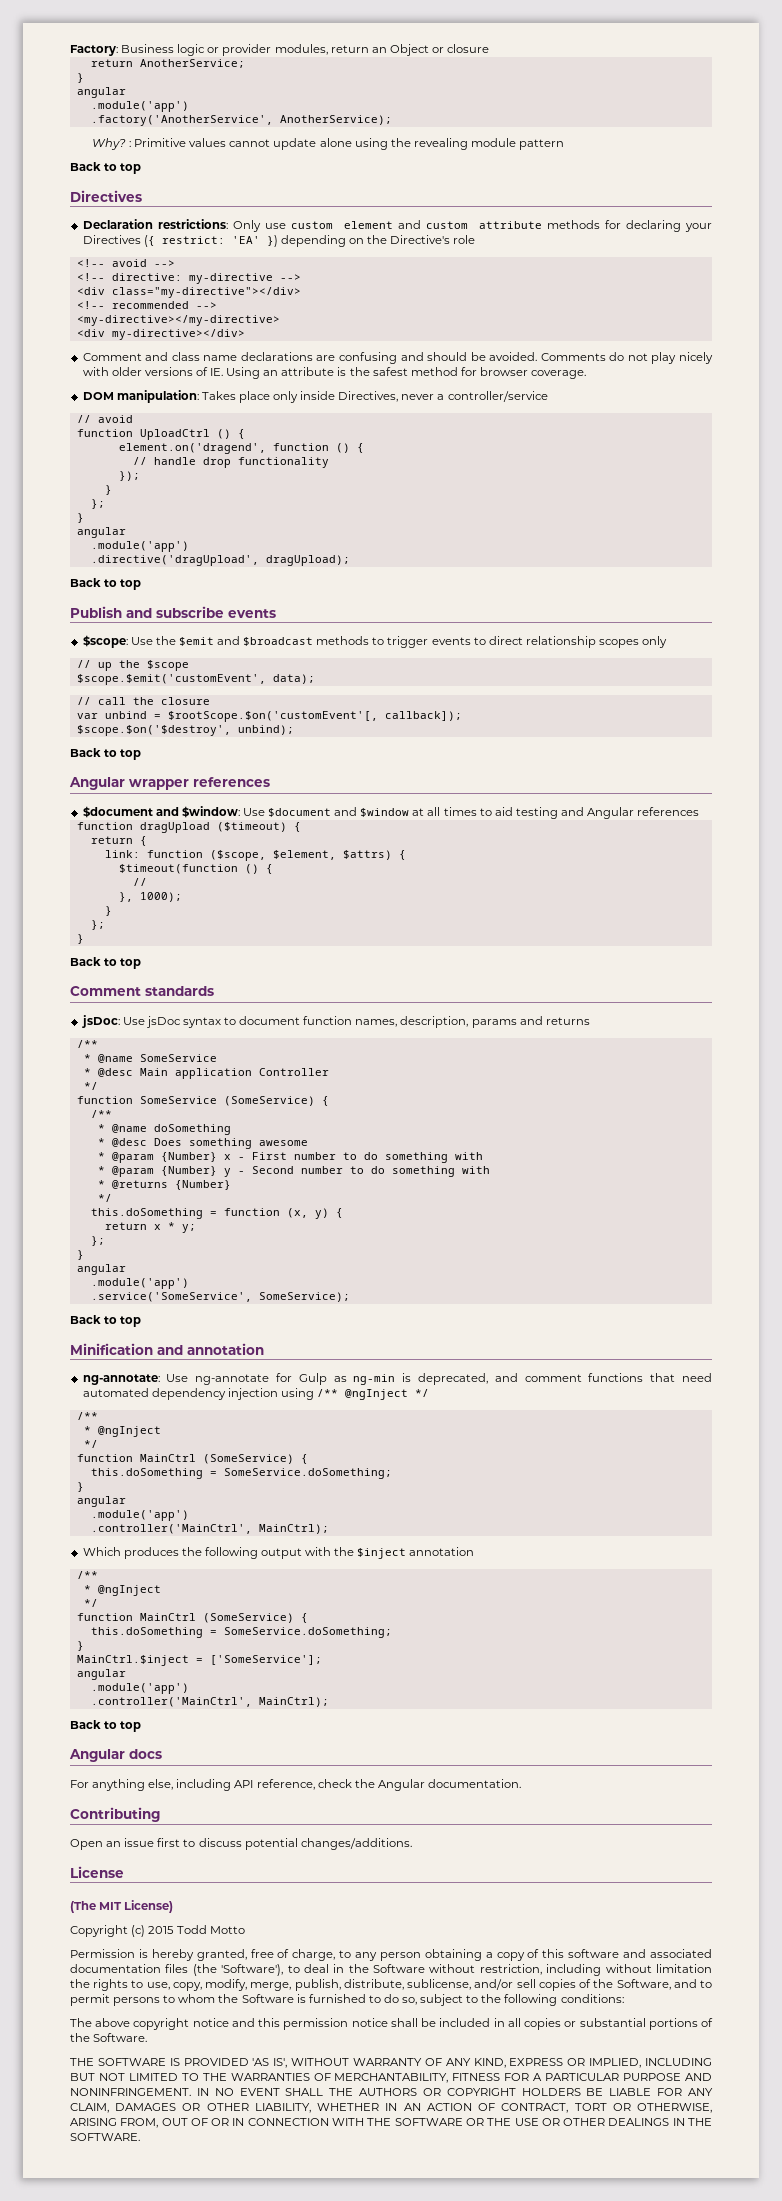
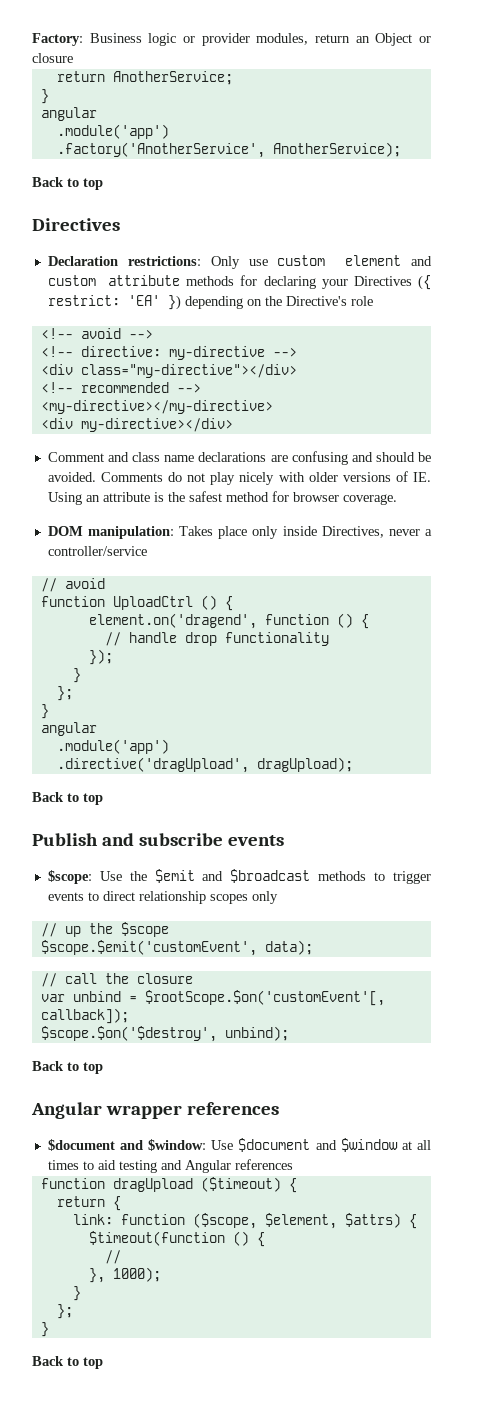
[91,138,565,150] // Why? : Primitive values cannot update alone using the revealing module pattern -> (401, 149) none
[70,986,214,996] [80,1015,590,1028] [76,1040,98,1048] [83,1054,217,1063] [83,1068,329,1079] [83,1082,98,1090] [76,1096,329,1106] [90,1110,112,1118] [97,1124,231,1135] [97,1138,308,1149] [97,1152,483,1163] [97,1166,490,1177] [97,1180,231,1190] [97,1194,112,1202] [90,1208,343,1219] [104,1222,196,1233] [90,1236,105,1246] [76,1250,84,1260] [76,1264,126,1275] [90,1278,189,1289] [90,1292,350,1302] [70,1315,142,1327] [70,1343,264,1355] [82,1373,713,1385] [82,1388,430,1400] [76,1412,98,1420] [83,1426,161,1437] [83,1440,98,1448] [76,1454,308,1464] [90,1468,392,1479] [76,1482,84,1492] [76,1496,126,1507] [90,1510,189,1521] [90,1524,329,1534] [82,1547,475,1559] [76,1571,98,1579] [83,1585,161,1596] [83,1599,98,1607] [76,1613,308,1623] [90,1627,392,1638] [76,1641,84,1651] [76,1655,322,1666] [76,1669,126,1680] [90,1683,189,1694] [90,1697,329,1707] [70,1720,142,1732] [69,1749,162,1762] [70,1779,521,1791] [70,1807,160,1822] [70,1838,412,1850] [70,1866,124,1878] [70,1900,174,1913] [70,1925,246,1937] [70,1949,712,1961] [70,1964,712,1976] [70,1979,713,1991] [70,1994,624,2006] [70,2018,714,2030] [70,2033,148,2042] [70,2058,712,2068] [70,2073,712,2083] [70,2088,713,2096] [70,2103,712,2113] [70,2118,712,2128] [70,2133,140,2141] // Comment standards // jsDoc: Use jsDoc syntax to document function names, description, params and returns // /** // * @name SomeService // * @desc Main application Controller // */ // function SomeService (SomeService) { // /** // * @name doSomething // * @desc Does something awesome // * @param {Number} x - First number to do something with // * @param {Number} y - Second number to do something with // * @returns {Number} // */ // this.doSomething = function (x, y) { // return x * y; // }; // } // angular // .module('app') // .service('SomeService', SomeService); // Back to top // Minification and annotation // ng-annotate: Use ng-annotate for Gulp as ng-min is deprecated, and comment functions that need automated dependency injection using /** @ngInject */ // /** // * @ngInject // */ // function MainCtrl (SomeService) { // this.doSomething = SomeService.doSomething; // } // angular // .module('app') // .controller('MainCtrl', MainCtrl); // Which produces the following output with the $inject annotation // /** // * @ngInject // */ // function MainCtrl (SomeService) { // this.doSomething = SomeService.doSomething; // } // MainCtrl.$inject = ['SomeService']; // angular // .module('app') // .controller('MainCtrl', MainCtrl); // Back to top // Angular docs // For anything else, including API reference, check the Angular documentation. // Contributing // Open an issue first to discuss potential changes/additions. // License // (The MIT License) // Copyright (c) 2015 Todd Motto // Permission is hereby granted, free of charge, to any person obtaining a copy of this software and associated documentation files (the 'Software'), to deal in the Software without restriction, including without limitation the rights to use, copy, modify, merge, publish, distribute, sublicense, and/or sell copies of the Software, and to permit persons to whom the Software is furnished to do so, subject to the following conditions: // The above copyright notice and this permission notice shall be included in all copies or substantial portions of the Software. // THE SOFTWARE IS PROVIDED 'AS IS', WITHOUT WARRANTY OF ANY KIND, EXPRESS OR IMPLIED, INCLUDING BUT NOT LIMITED TO THE WARRANTIES OF MERCHANTABILITY, FITNESS FOR A PARTICULAR PURPOSE AND NONINFRINGEMENT. IN NO EVENT SHALL THE AUTHORS OR COPYRIGHT HOLDERS BE LIABLE FOR ANY CLAIM, DAMAGES OR OTHER LIABILITY, WHETHER IN AN ACTION OF CONTRACT, TORT OR OTHERWISE, ARISING FROM, OUT OF OR IN CONNECTION WITH THE SOFTWARE OR THE USE OR OTHER DEALINGS IN THE SOFTWARE. -> (103, 1363) none

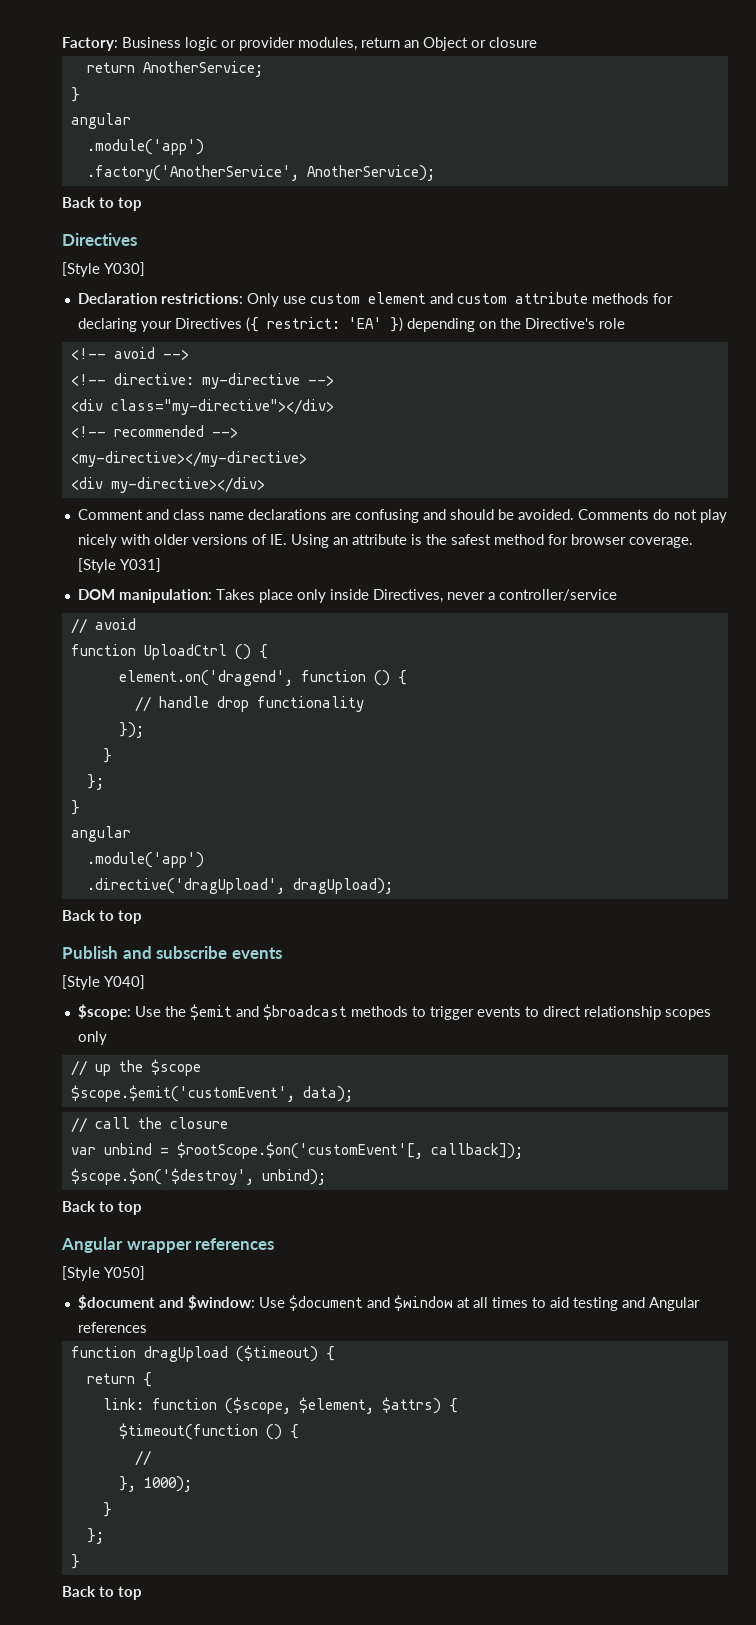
(120, 224) none -> [62,262,145,277] // [Style Y030]
(397, 499) none -> [77,558,161,573] [Style Y031]
(284, 840) none -> [62,975,145,990] // [Style Y040]
(279, 1108) none -> [62,1266,145,1281] // [Style Y050]

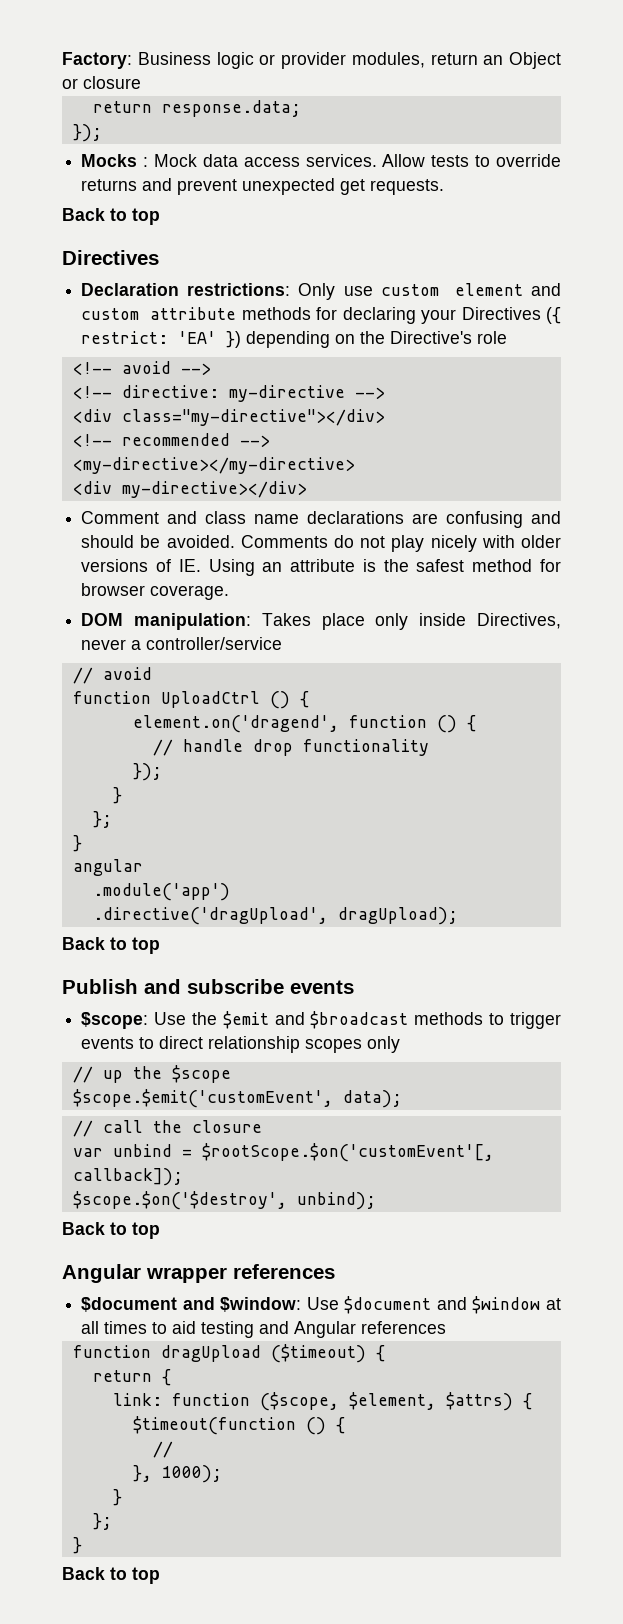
[142,61,263,77] [70,87,80,102] [70,113,131,129] [86,139,204,155] [86,165,435,181] AnotherService; // } // angular // .module('app') // .factory('AnotherService', AnotherService); -> [161,100,301,117] [72,124,102,142] [81,154,561,167] [81,178,445,195] response.data; // }); // Mocks : Mock data access services. Allow tests to override returns and prevent unexpected get requests.
[62,262,145,277] // [Style Y030] -> (159, 257) none
[77,558,161,573] [Style Y031] -> (230, 592) none
[62,975,145,990] // [Style Y040] -> (354, 987) none
[62,1266,145,1281] // [Style Y050] -> (335, 1271) none

